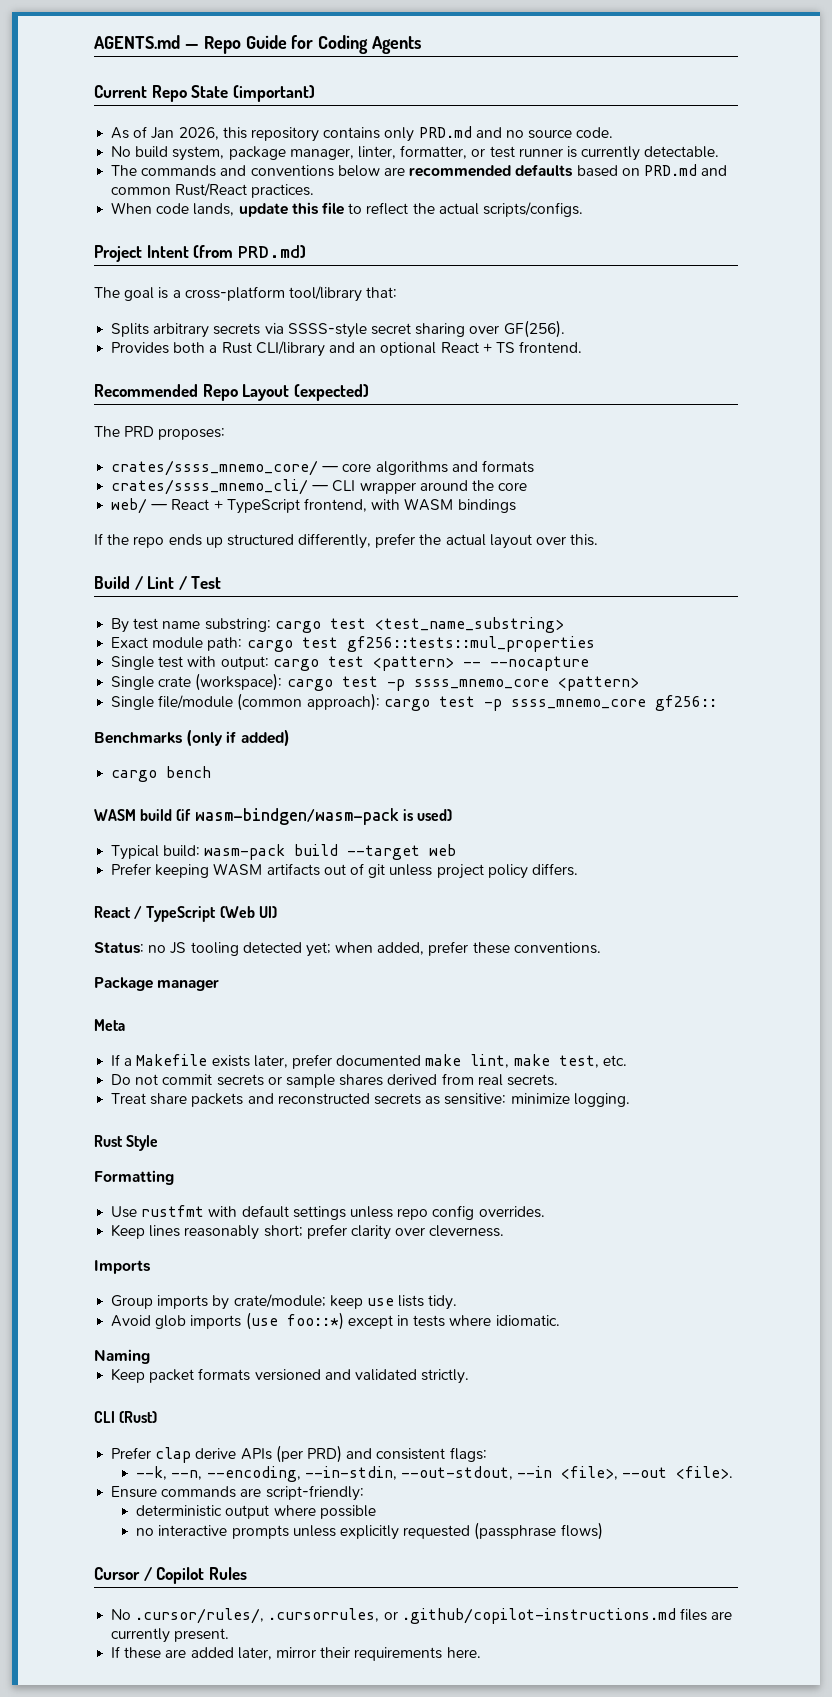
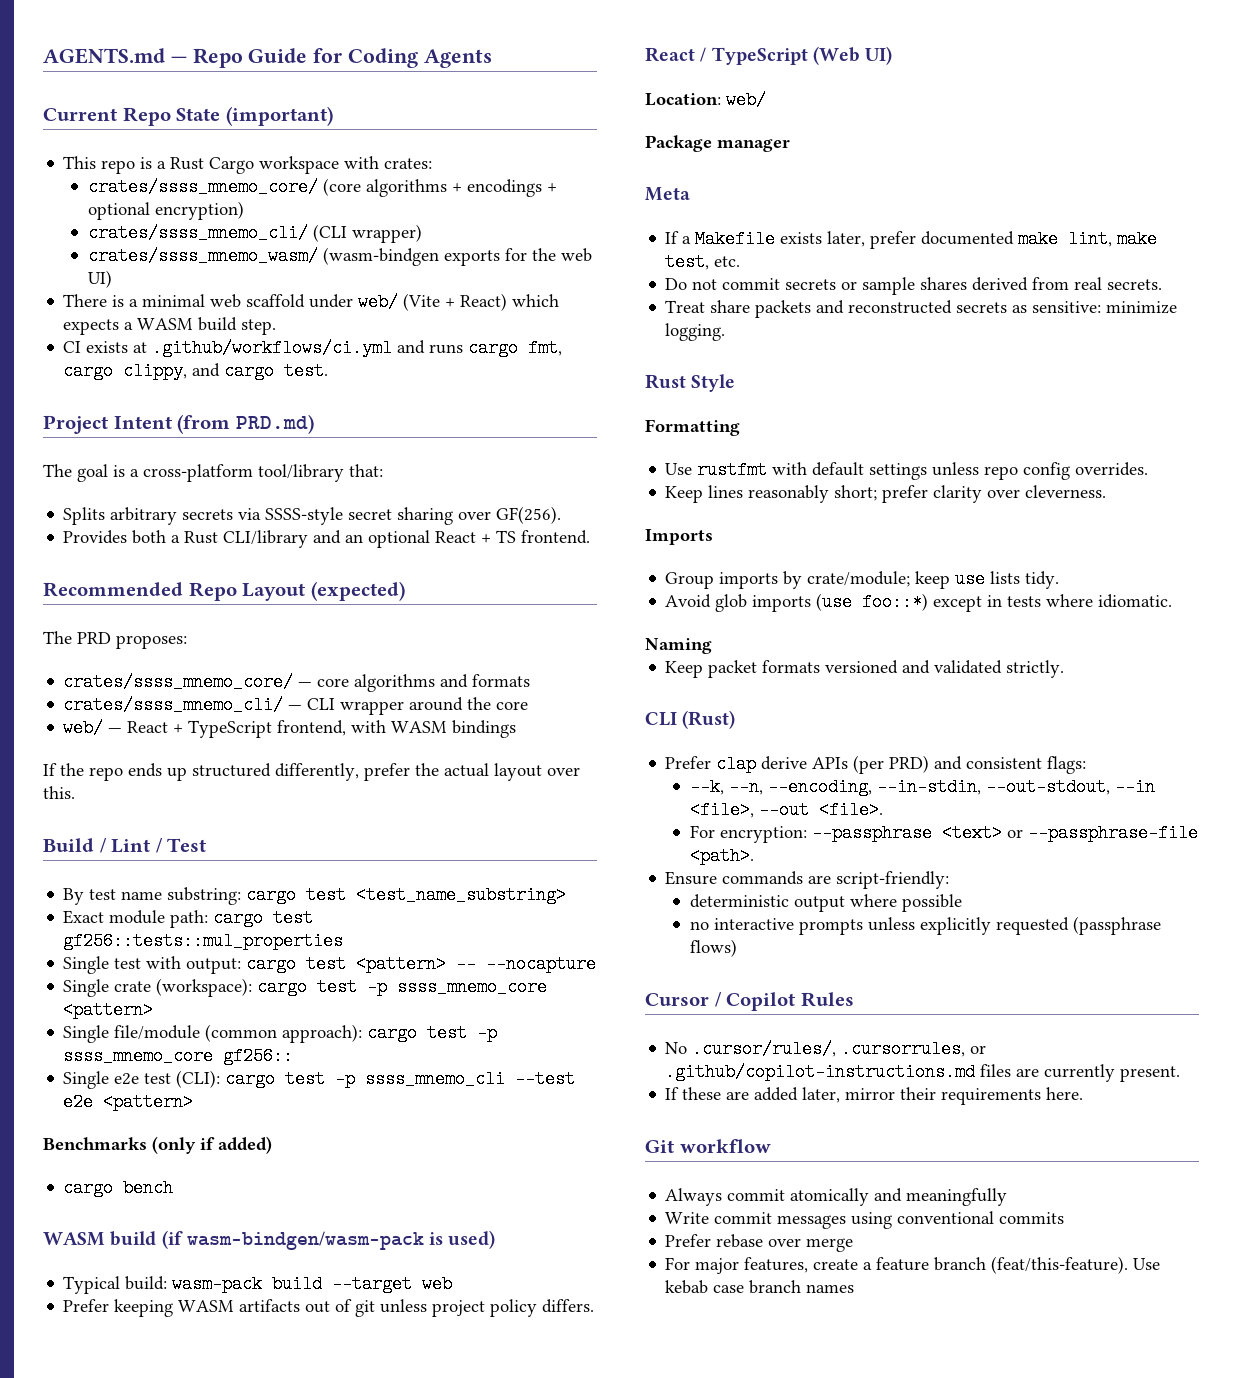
[111,126,614,142] [111,145,720,161] [111,164,728,177] [111,183,315,198] [111,202,583,217] As of Jan 2026, this repository contains only PRD.md and no source code. // No build system, package manager, linter, formatter, or test runner is currently detectable. // The commands and conventions below are recommended defaults based on PRD.md and common Rust/React practices. // When code lands, update this file to reflect the actual scripts/configs. -> [63,156,433,174] [87,178,557,197] [87,201,244,220] [87,224,422,243] [87,247,592,266] [87,270,112,288] [63,293,560,311] [63,317,277,335] [63,339,563,357] [63,362,329,380] This repo is a Rust Cargo workspace with crates: // crates/ssss_mnemo_core/ (core algorithms + encodings + optional encryption) // crates/ssss_mnemo_cli/ (CLI wrapper) // crates/ssss_mnemo_wasm/ (wasm-bindgen exports for the web UI) // There is a minimal web scaffold under web/ (Vite + React) which expects a WASM build step. // CI exists at .github/workflows/ci.yml and runs cargo fmt, cargo clippy, and cargo test.
(717, 703) none -> [63,1070,576,1089] [63,1093,194,1111] // Single e2e test (CLI): cargo test -p ssss_mnemo_cli --test e2e <pattern>
[94,941,601,957] Status: no JS tooling detected yet; when added, prefer these conventions. -> [645,91,766,109] Location: web/
(734, 1472) none -> [689,824,1198,843] [689,847,754,865] // For encryption: --passphrase <text> or --passphrase-file <path>.
(481, 1652) none -> [645,1139,771,1153] [665,1188,1008,1206] [665,1211,1065,1229] [665,1234,854,1252] [665,1256,1161,1274] [665,1280,855,1294] // Git workflow // Always commit atomically and meaningfully // Write commit messages using conventional commits // Prefer rebase over merge // For major features, create a feature branch (feat/this-feature). Use kebab case branch names

